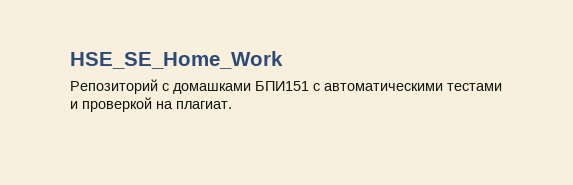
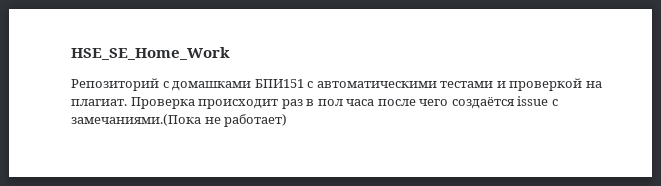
(232, 105) none -> [130,96,558,109] [71,114,288,127] Проверка происходит раз в пол часа после чего создаётся issue с замечаниями.(Пока не работает)

